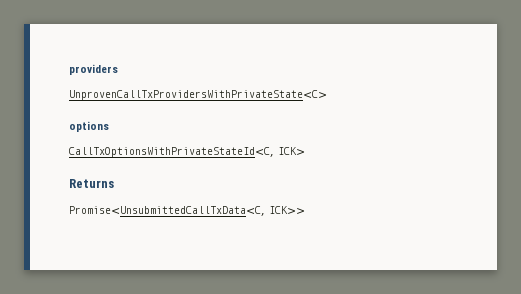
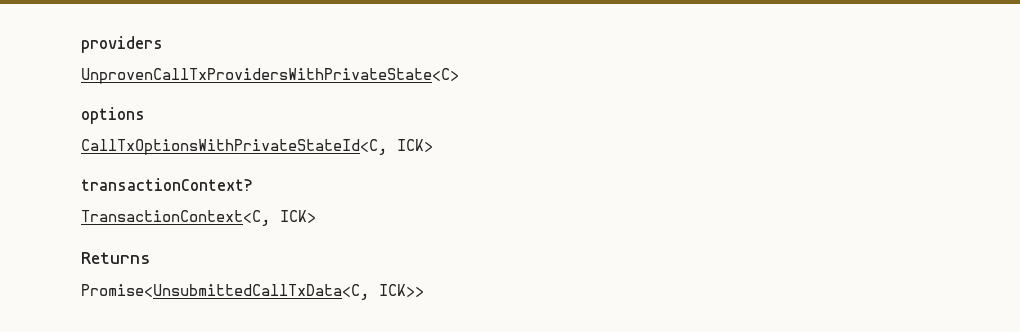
(305, 151) none -> [81,178,253,191] [81,210,316,226] // transactionContext? // TransactionContext<C, ICK>

